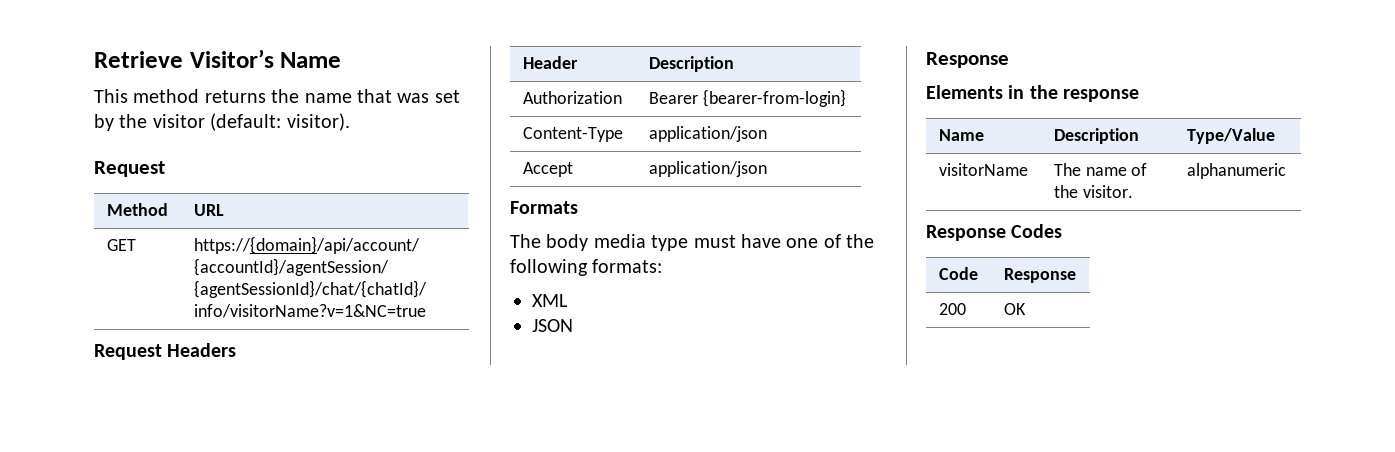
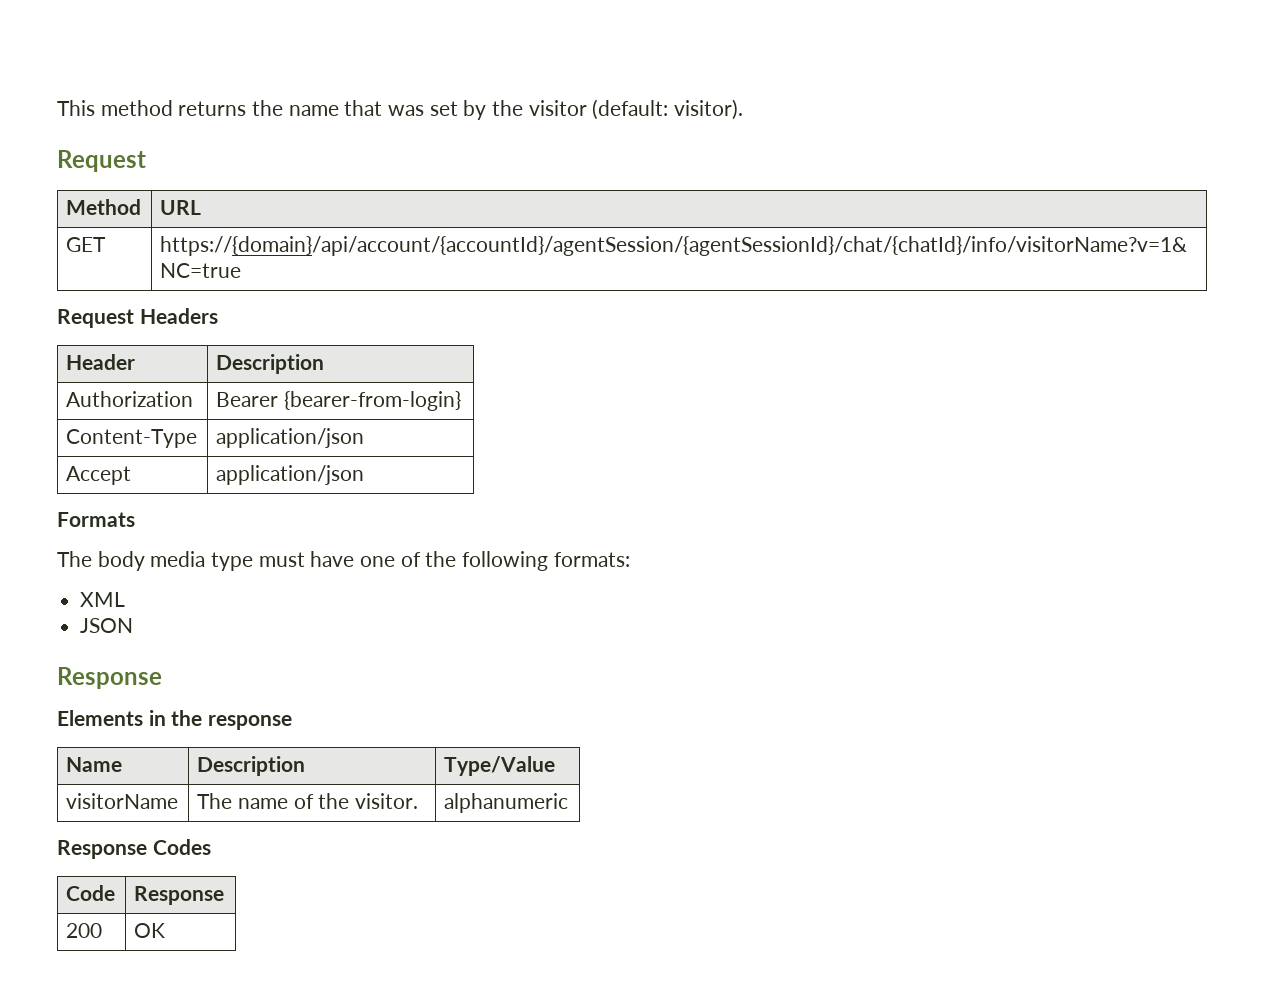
[94,49,342,68] Retrieve Visitor’s Name // -> (57, 108) none

